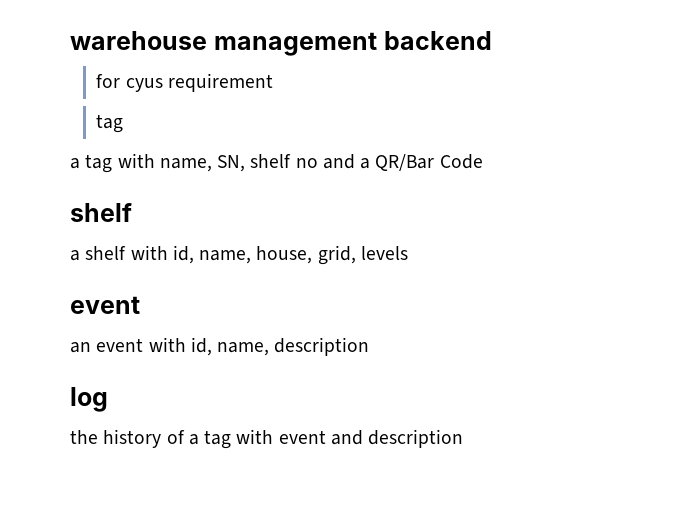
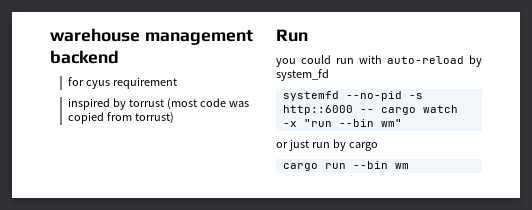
[96,114,124,133] [70,153,483,173] [70,203,132,222] [70,245,408,265] [70,296,140,314] [70,337,370,356] [70,387,108,412] [70,429,464,449] tag // a tag with name, SN, shelf no and a QR/Bar Code // shelf // a shelf with id, name, house, grid, levels // event // an event with id, name, description // log // the history of a tag with event and description -> [68,98,250,110] [68,112,175,124] [276,29,308,42] [276,55,482,67] [276,69,329,81] [282,91,423,101] [282,105,458,115] [282,119,402,127] [276,139,378,151] [282,161,409,171] inspired by torrust (most code was copied from torrust) // Run // you could run with auto-reload by system_fd // systemfd --no-pid -s http::6000 -- cargo watch -x "run --bin wm" // or just run by cargo // cargo run --bin wm

